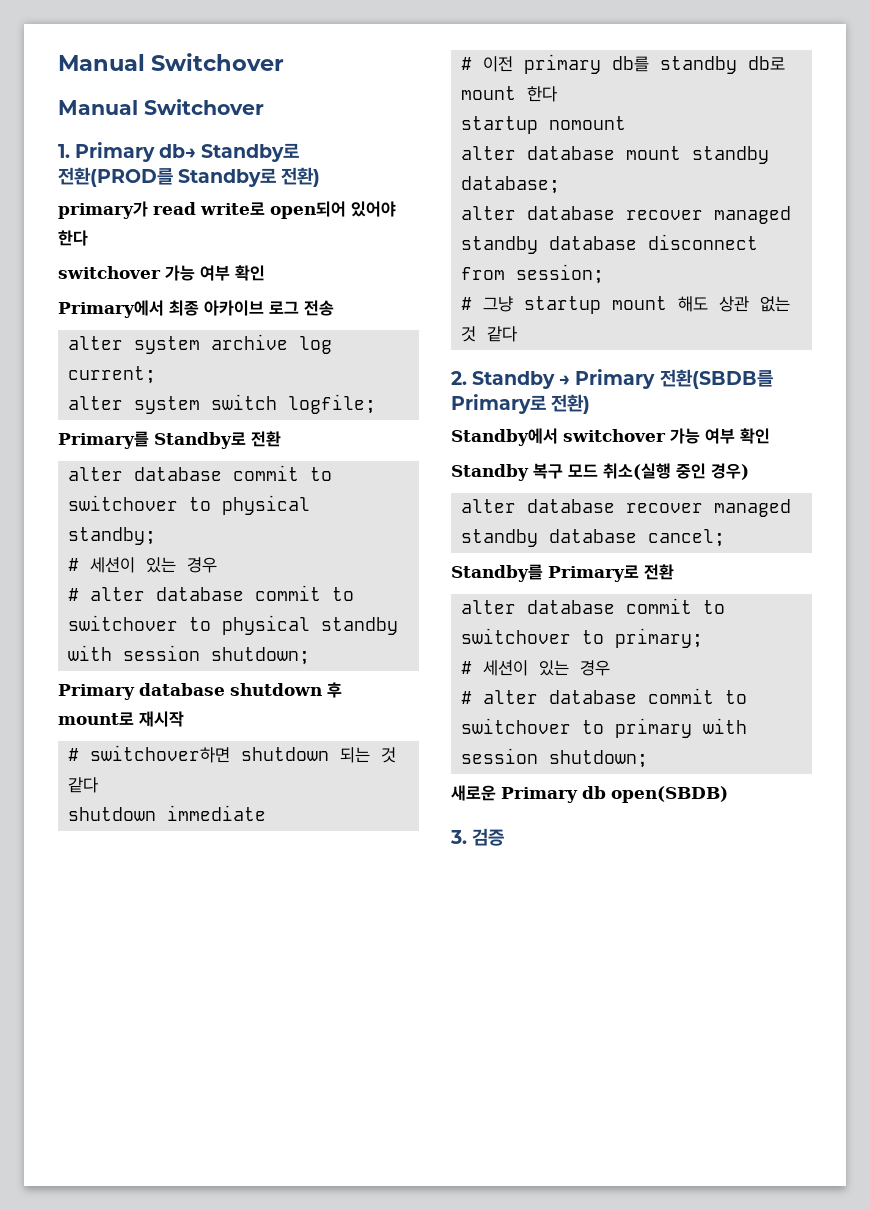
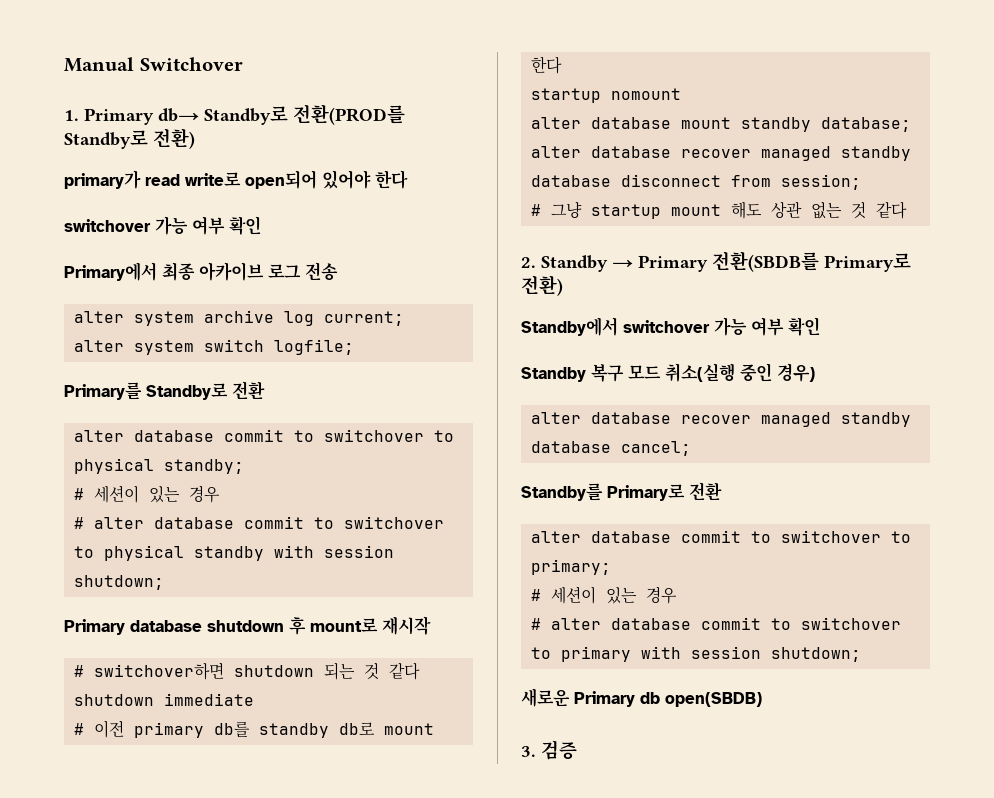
[58,53,285,71] [58,99,264,115] Manual Switchover // Manual Switchover -> [64,57,243,72] Manual Switchover

